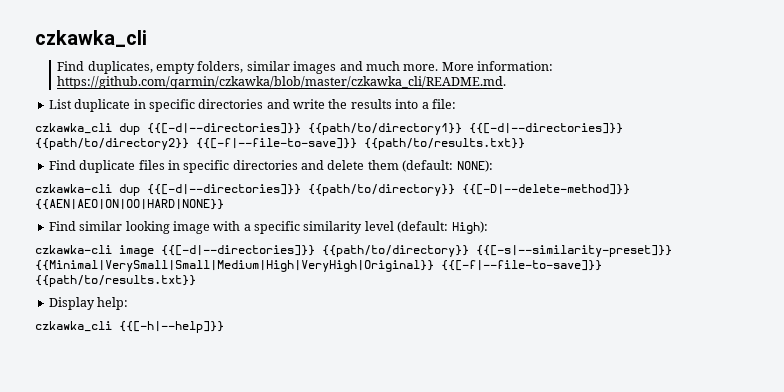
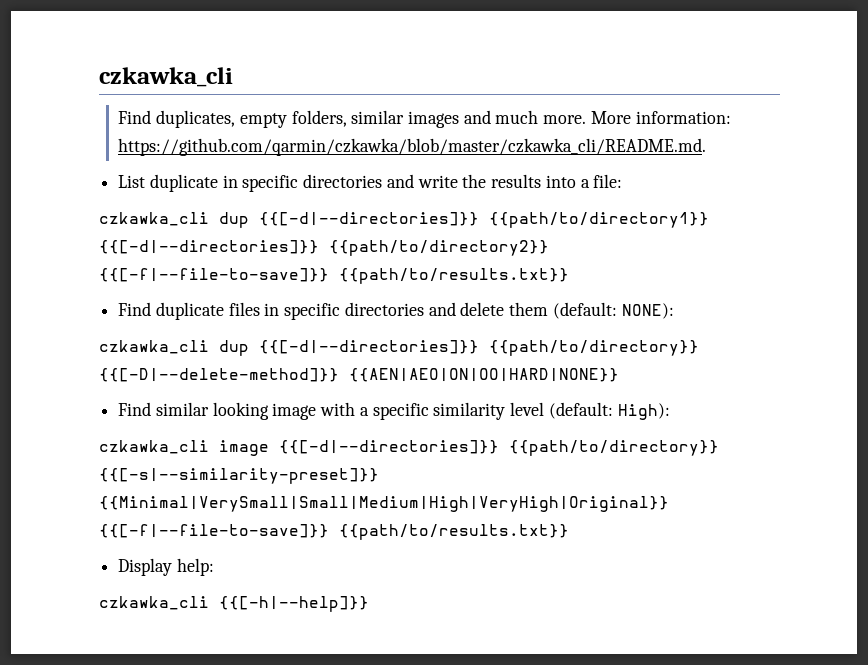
[35,184,112,193] czkawka-cli -> [99,340,209,354] czkawka_cli
[35,245,112,254] czkawka-cli -> [99,440,209,454] czkawka_cli

